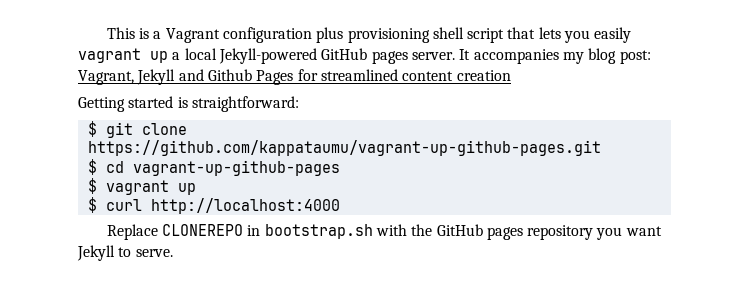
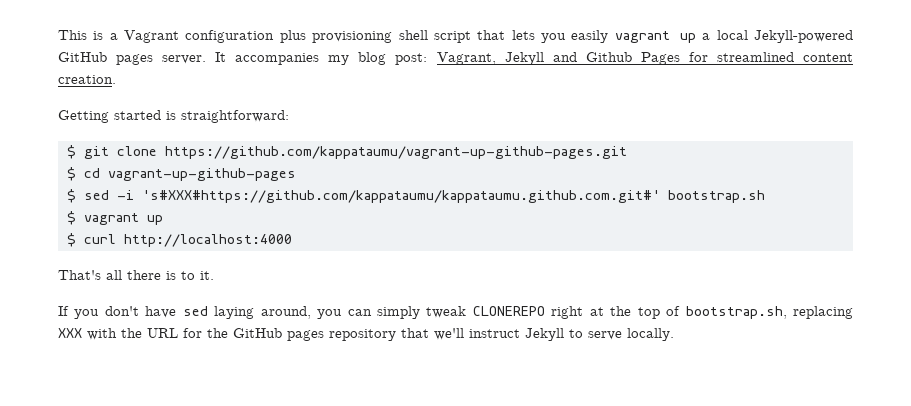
[456,70,511,81] creation -> [58,75,116,84] creation.
(340, 168) none -> [66,189,765,203] // $ sed -i 's#XXX#https://github.com/kappataumu/kappataumu.github.com.git#' bootstrap.sh
[106,224,662,240] [77,245,173,261] Replace CLONEREPO in bootstrap.sh with the GitHub pages repository you want Jekyll to serve. -> [58,270,214,280] [58,306,854,319] [58,328,674,341] That's all there is to it. // If you don't have sed laying around, you can simply tweak CLONEREPO right at the top of bootstrap.sh, replacing XXX with the URL for the GitHub pages repository that we'll instruct Jekyll to serve locally.

